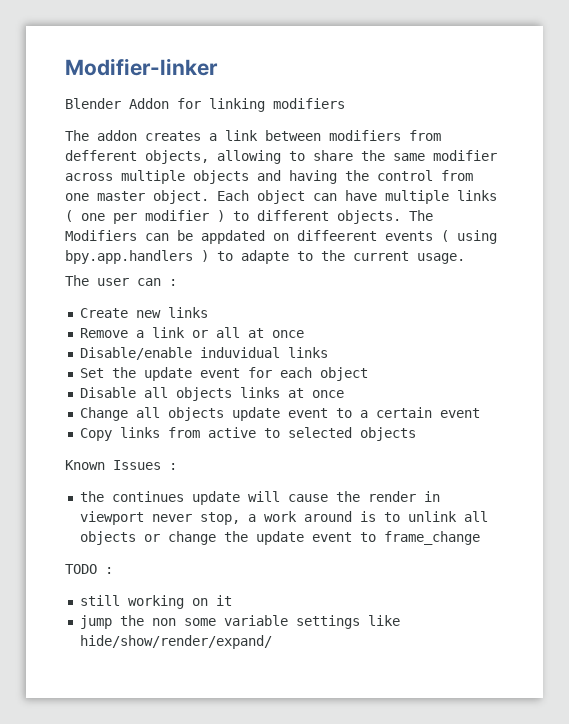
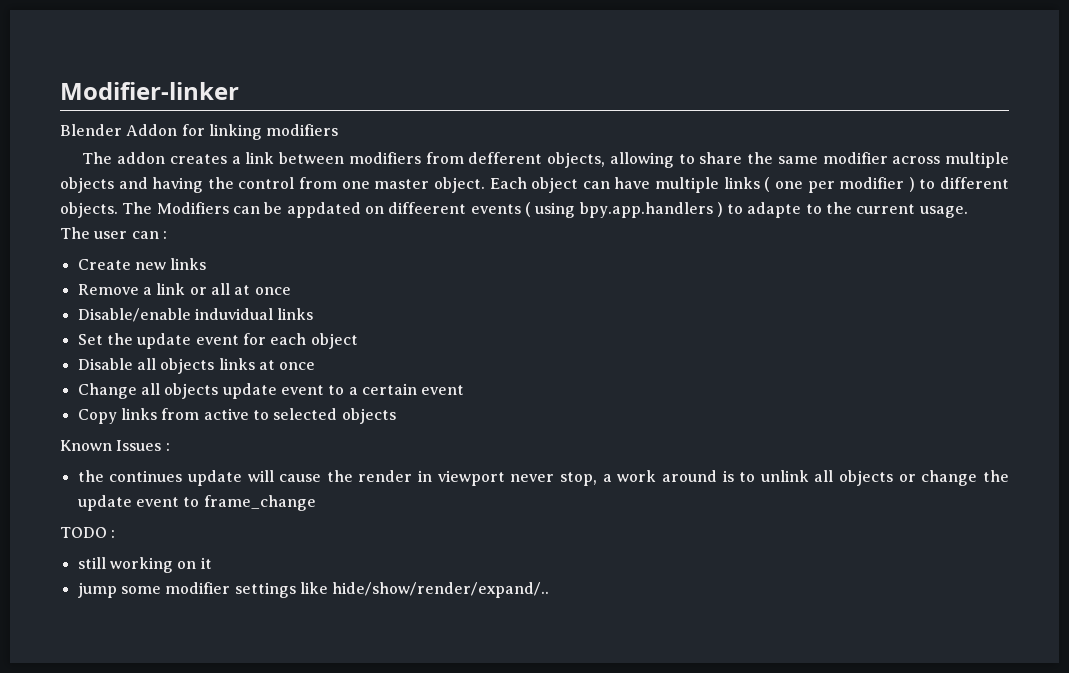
[119,615,288,626] the non some variable -> [120,582,231,594] some modifier
[79,635,272,649] hide/show/render/expand/ -> [332,582,550,598] hide/show/render/expand/..

